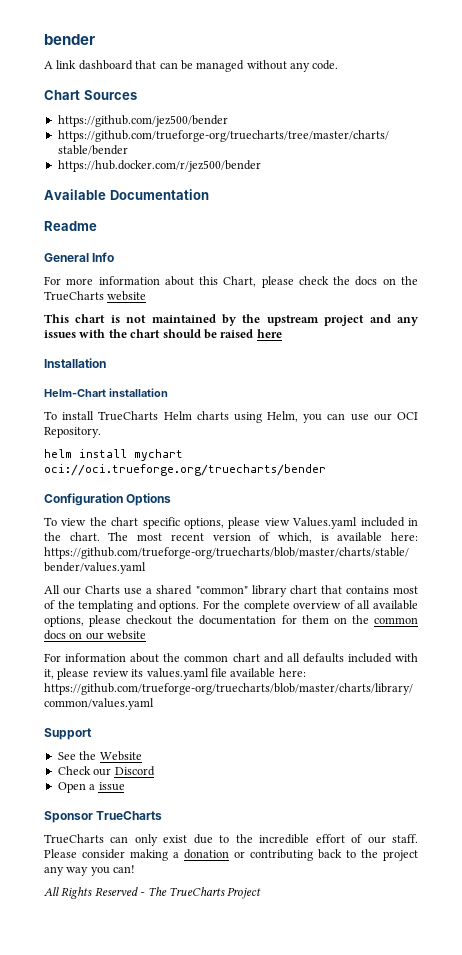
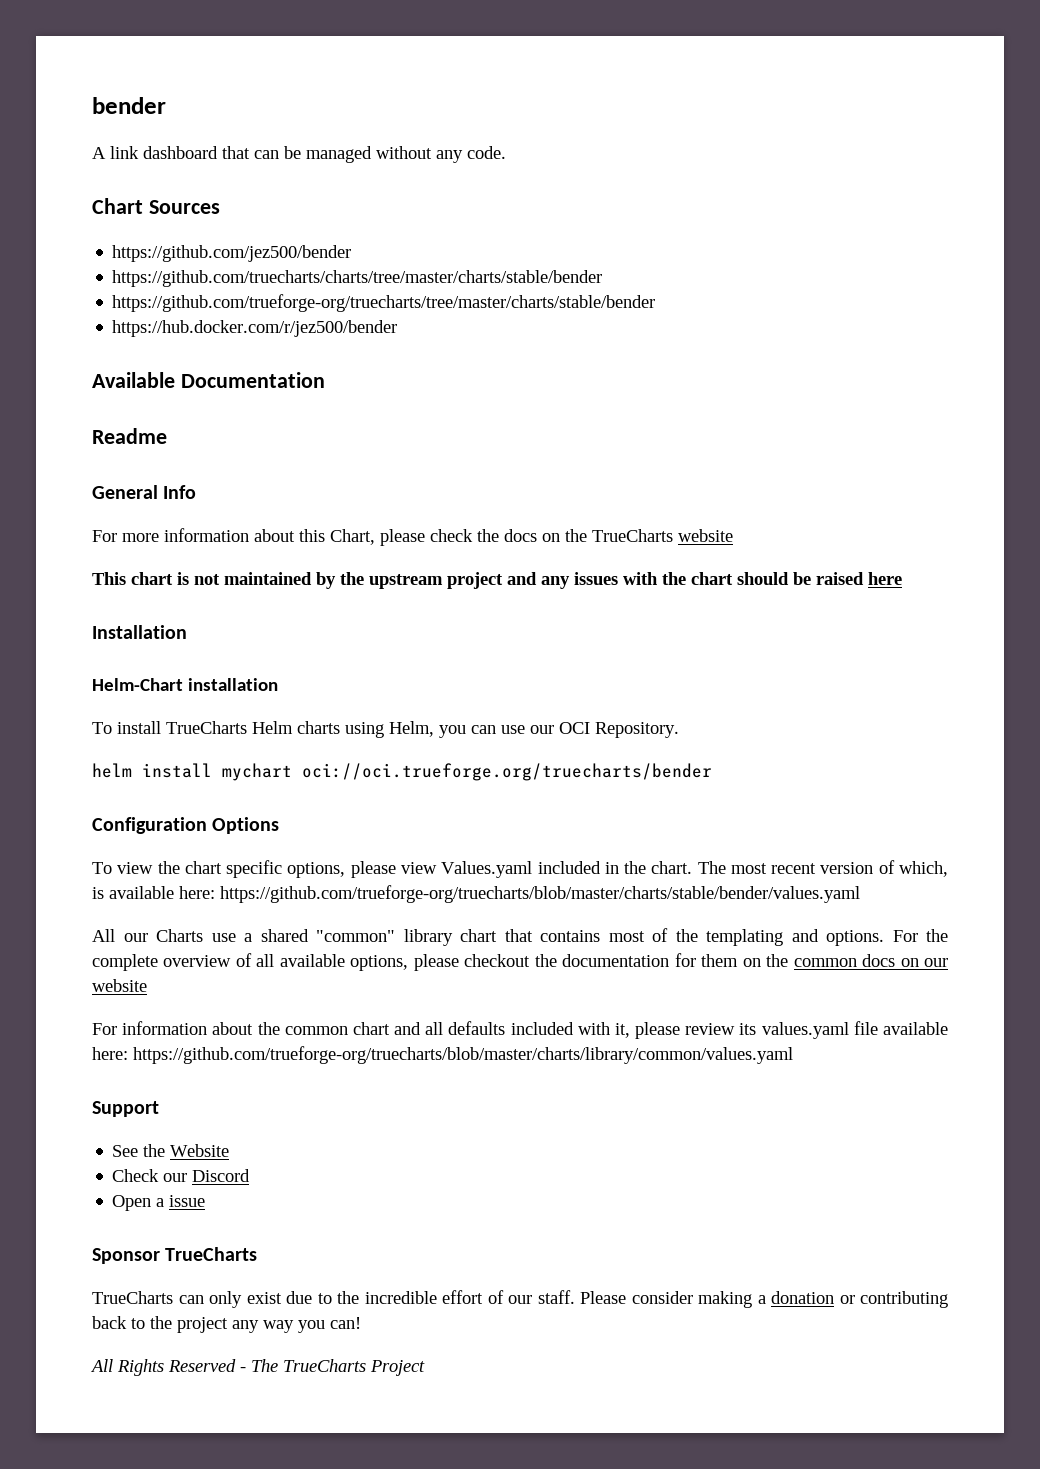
(228, 121) none -> [112,270,603,287] // https://github.com/truecharts/charts/tree/master/charts/stable/bender

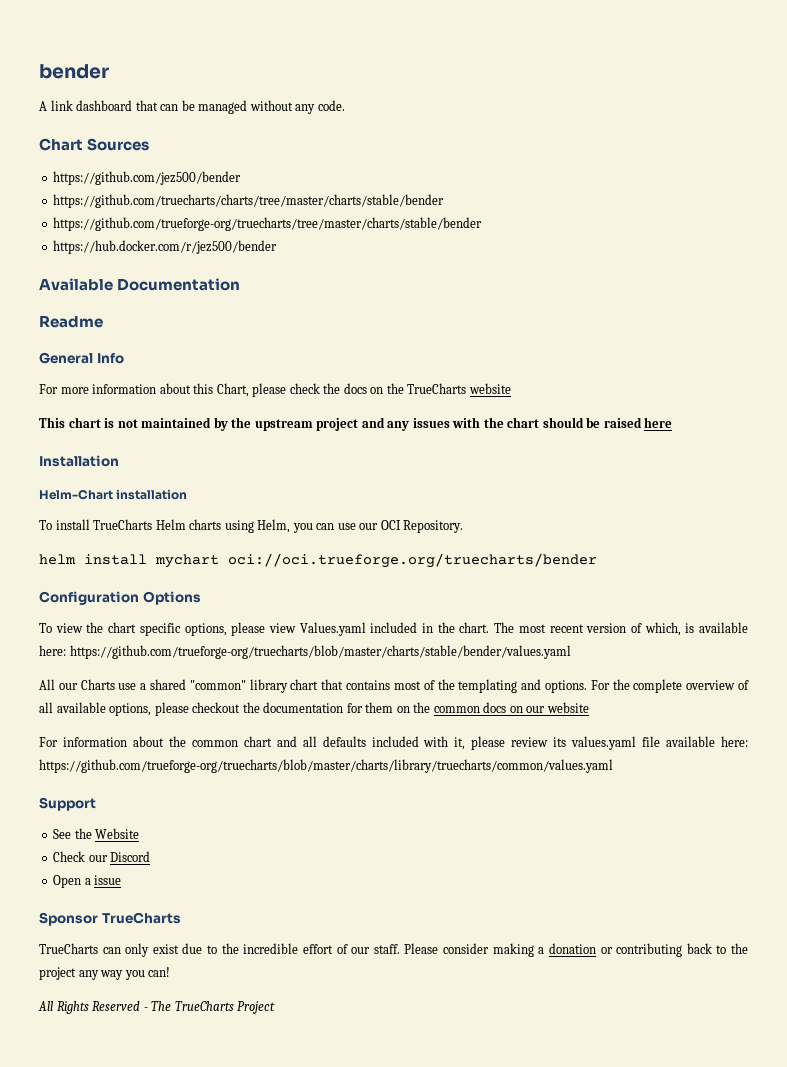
[133,1046,793,1064] https://github.com/trueforge-org/truecharts/blob/master/charts/library/common/values.yaml -> [39,759,613,773] https://github.com/trueforge-org/truecharts/blob/master/charts/library/truecharts/common/values.yaml

